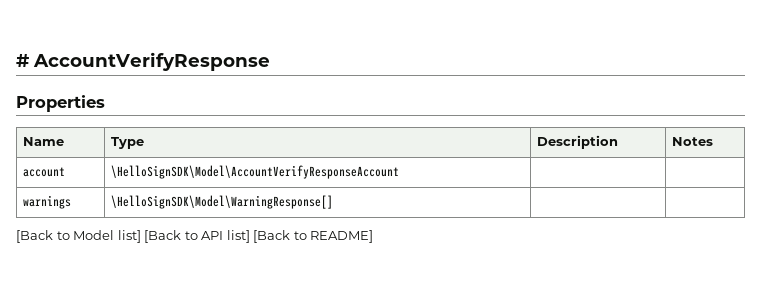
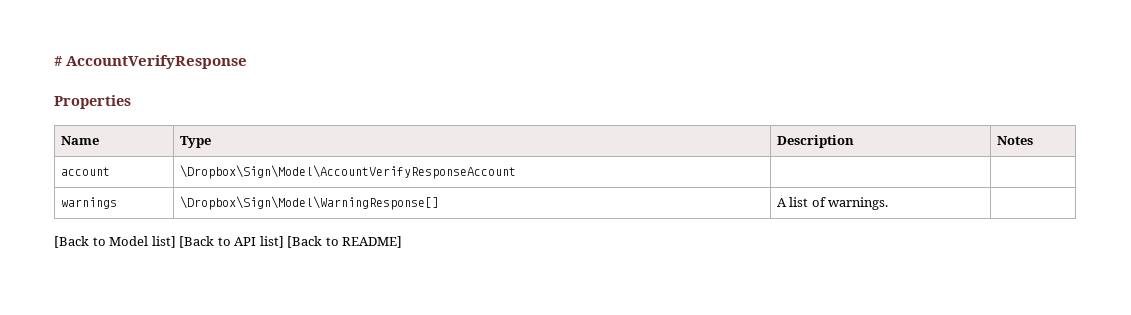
[110,165,399,179] \HelloSignSDK\Model\AccountVerifyResponseAccount -> [179,165,516,179] \Dropbox\Sign\Model\AccountVerifyResponseAccount
[110,195,333,209] \HelloSignSDK\Model\WarningResponse[] | -> [179,196,439,210] [776,197,889,210] \Dropbox\Sign\Model\WarningResponse[] | A list of warnings.

